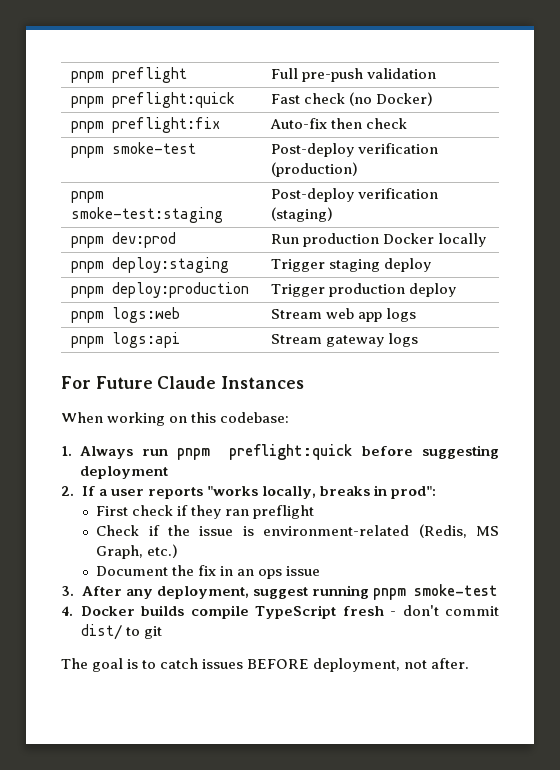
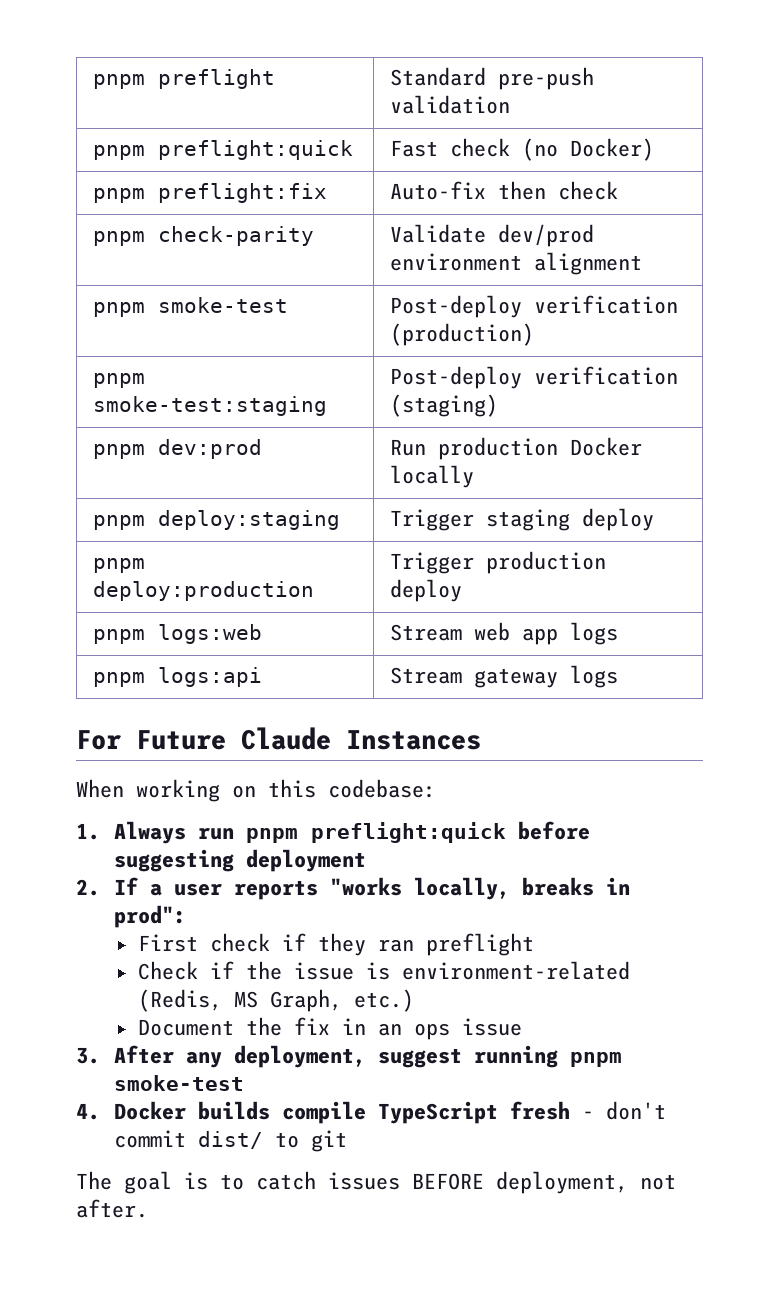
[270,68,298,79] Full -> [389,67,486,86] Standard
(407, 123) none -> [92,226,314,246] [389,224,594,247] [389,252,642,275] // pnpm check-parity | Validate dev/prod environment alignment

